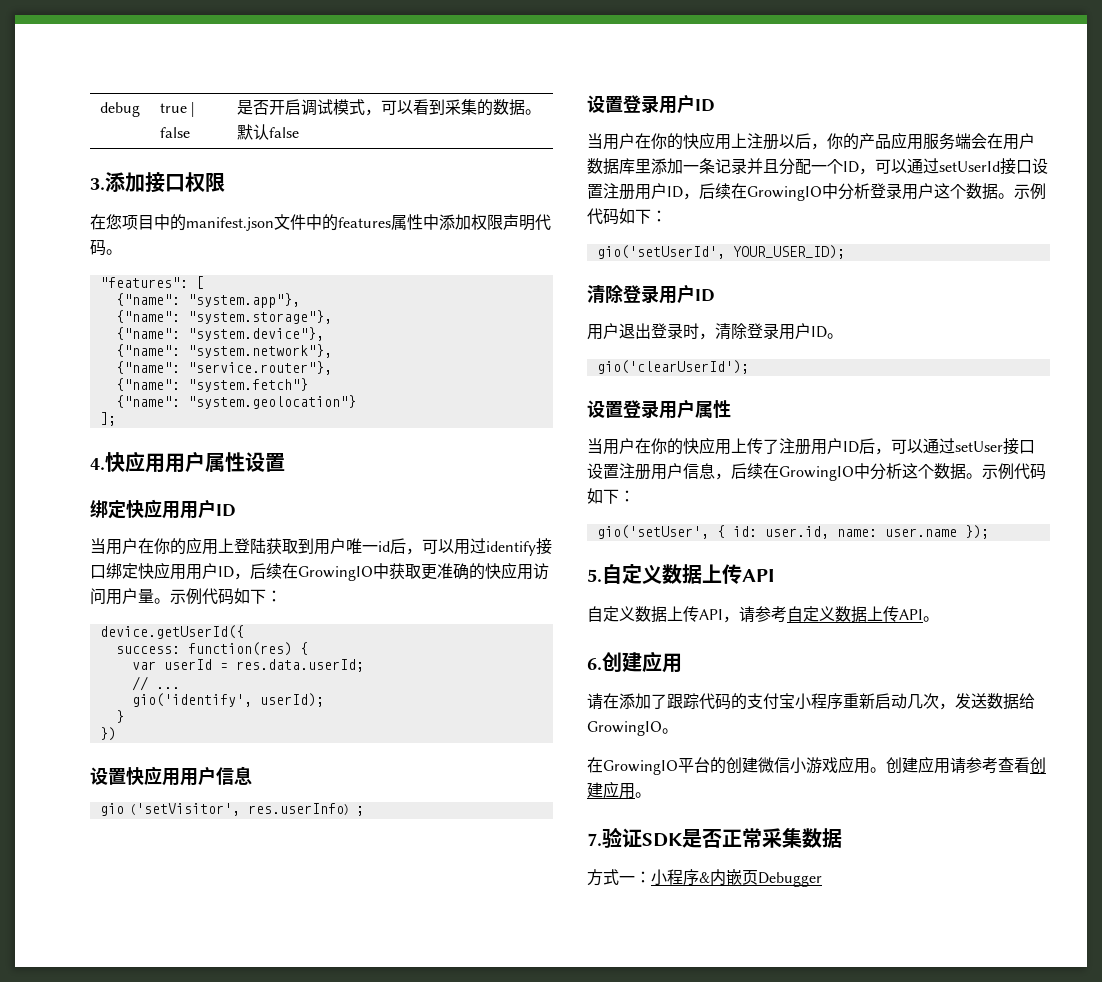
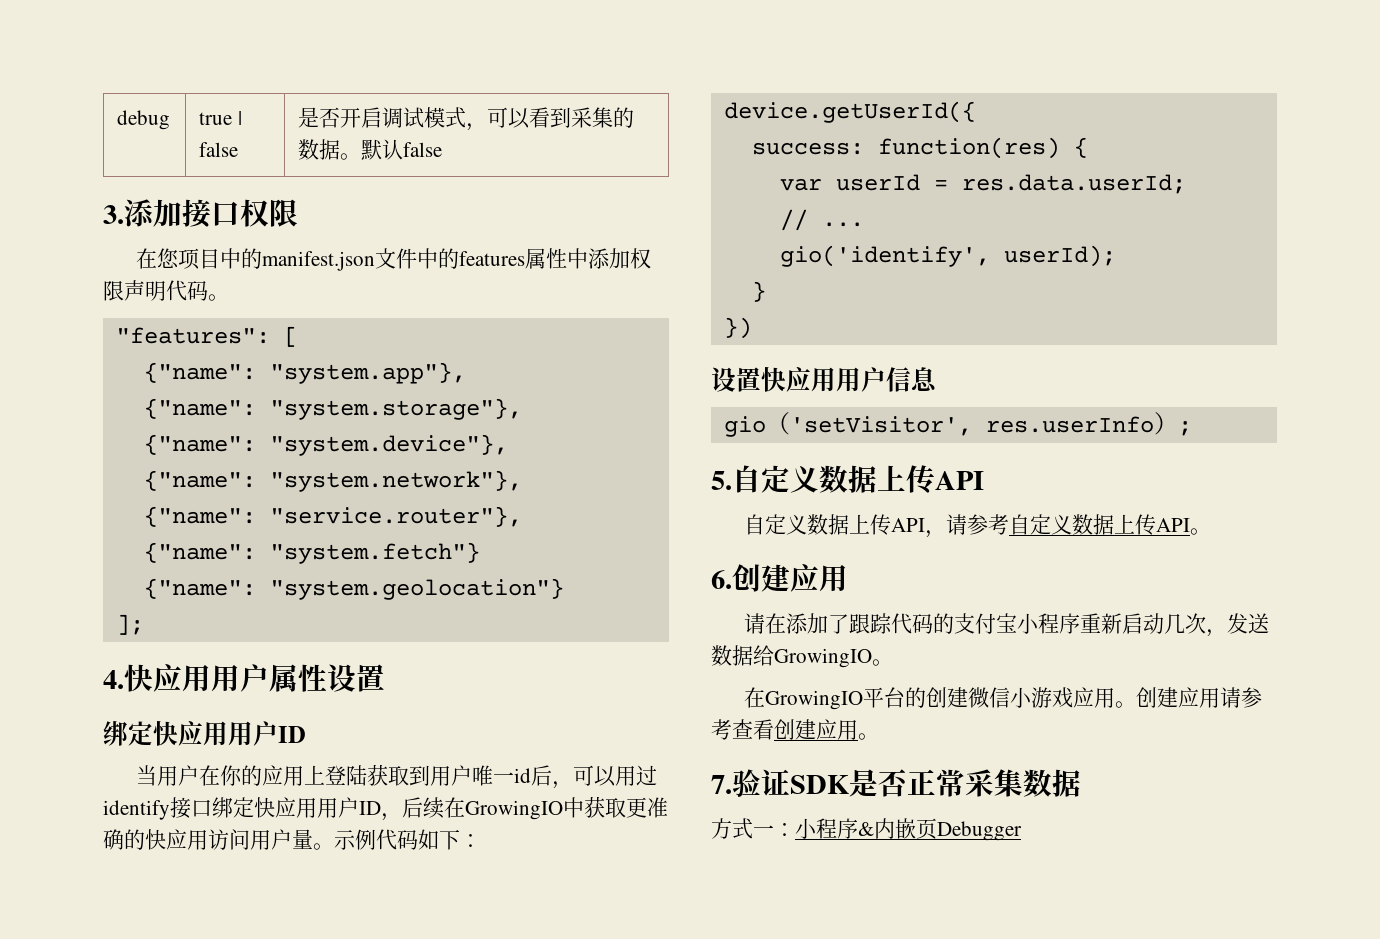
[587,94,715,114] [587,132,1035,150] [587,158,1048,175] [587,183,1046,201] [587,208,667,225] [596,245,845,259] [587,284,715,304] [587,323,843,340] [596,360,749,374] [587,399,731,419] [587,437,1035,455] [587,463,1046,481] [587,488,635,504] [596,525,989,539] // 设置登录用户ID // 当用户在你的快应用上注册以后，你的产品应用服务端会在用户数据库里添加一条记录并且分配一个ID，可以通过setUserId接口设置注册用户ID，后续在GrowingIO中分析登录用户这个数据。示例代码如下： // gio('setUserId', YOUR_USER_ID); // 清除登录用户ID // 用户退出登录时，清除登录用户ID。 // gio('clearUserId'); // 设置登录用户属性 // 当用户在你的快应用上传了注册用户ID后，可以通过setUser接口设置注册用户信息，后续在GrowingIO中分析这个数据。示例代码如下： // gio('setUser', { id: user.id, name: user.name }); -> (1192, 428) none

